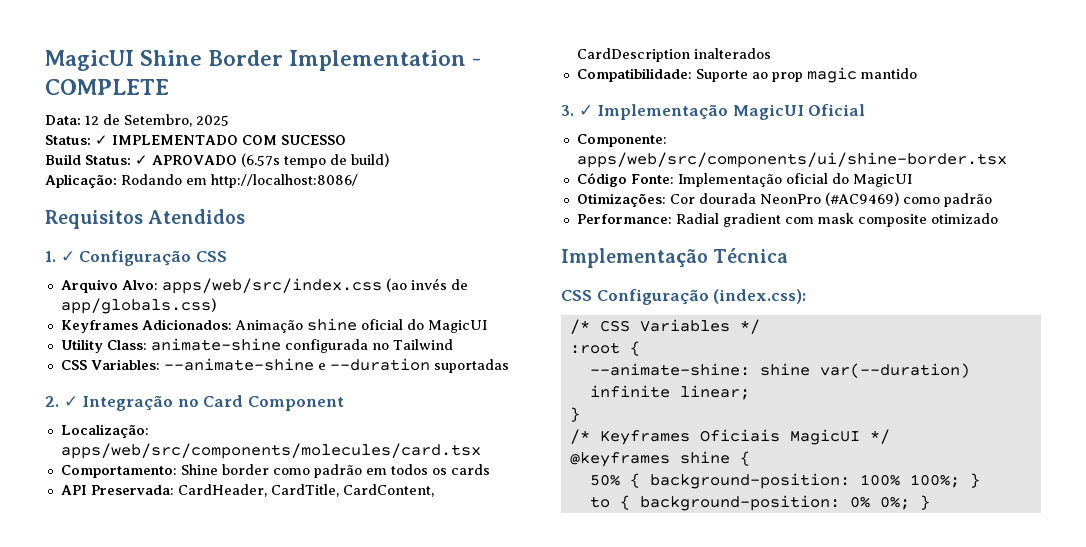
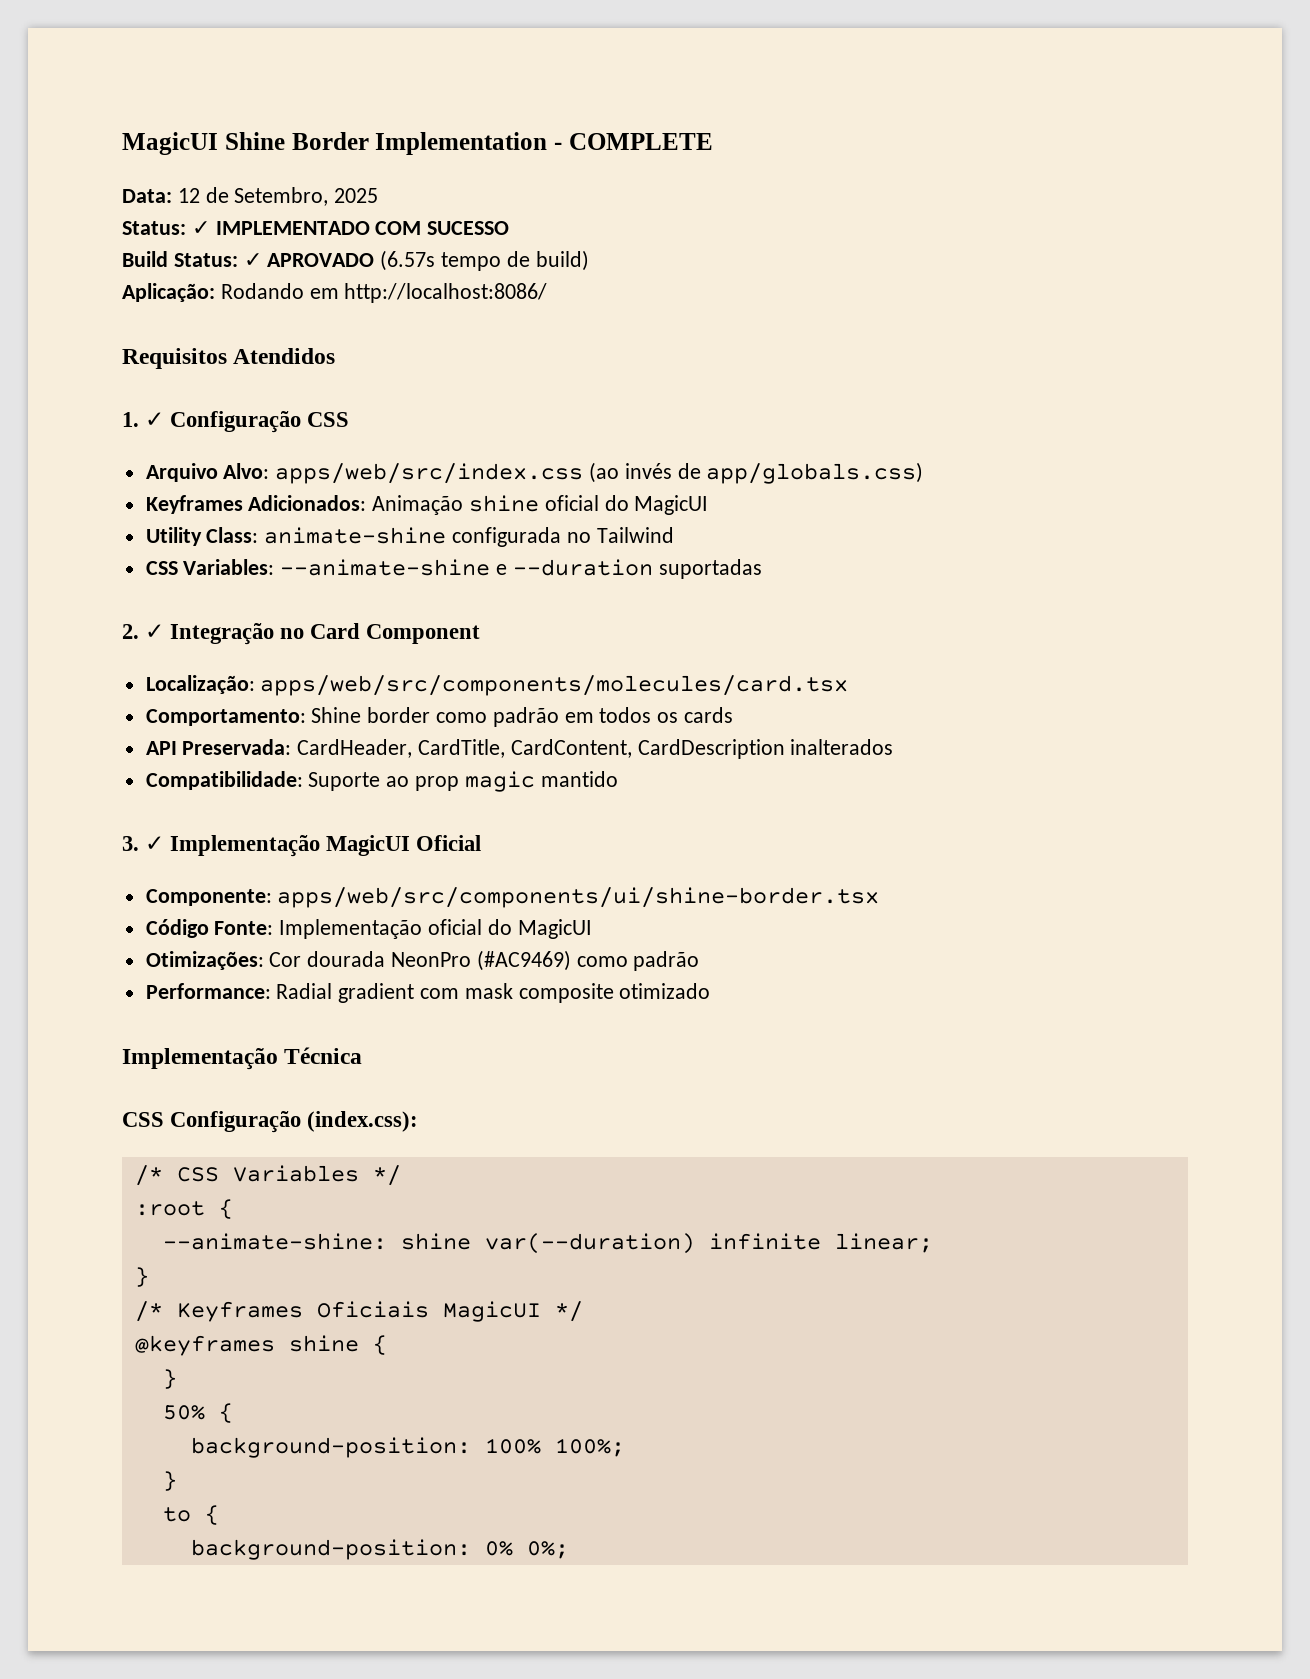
(750, 458) none -> [162,1369,177,1389] // }
(640, 480) none -> (233, 1413) //
(960, 481) none -> (625, 1447) //
(630, 502) none -> (219, 1515) //
[919,495,930,510] } -> (569, 1550) none

